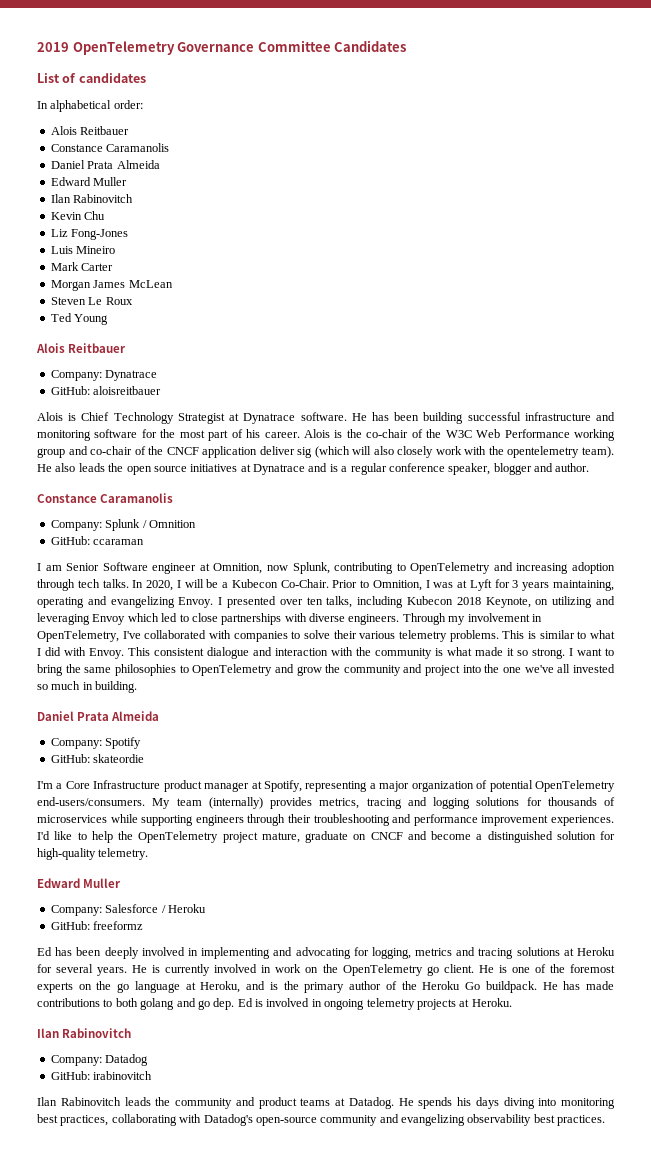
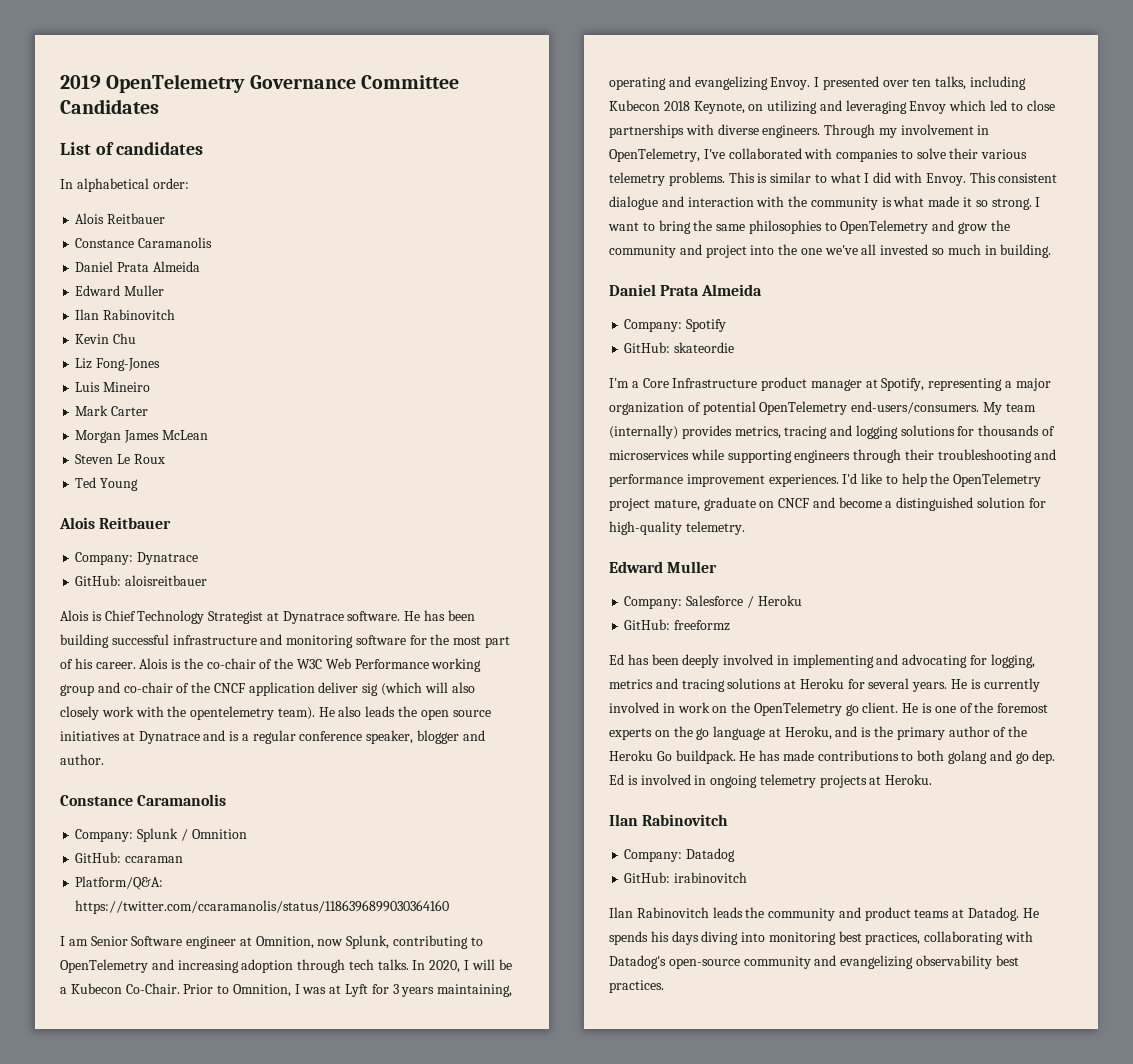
(145, 542) none -> [75,876,164,890] [75,900,450,914] // Platform/Q&A: https://twitter.com/ccaramanolis/status/1186396899030364160

